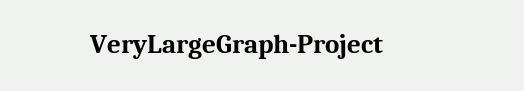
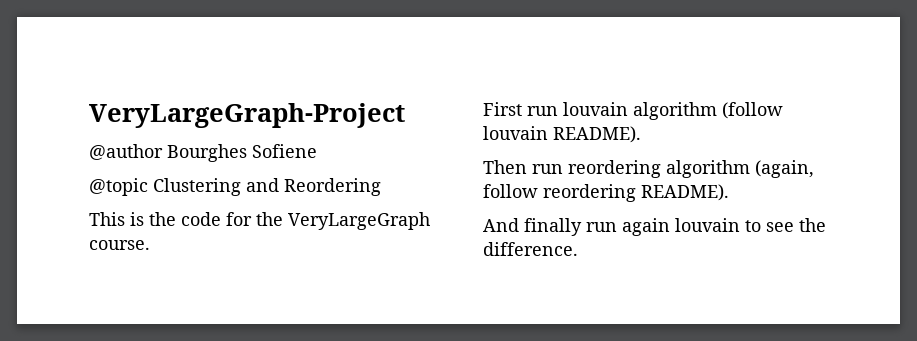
(383, 46) none -> [89,144,317,162] [89,178,381,196] [89,212,430,230] [89,240,150,250] [483,102,783,120] [483,126,641,143] [483,160,814,178] [483,184,729,202] [483,218,826,236] [483,242,578,256] // @author Bourghes Sofiene // @topic Clustering and Reordering // This is the code for the VeryLargeGraph course. // First run louvain algorithm (follow louvain README). // Then run reordering algorithm (again, follow reordering README). // And finally run again louvain to see the difference.

